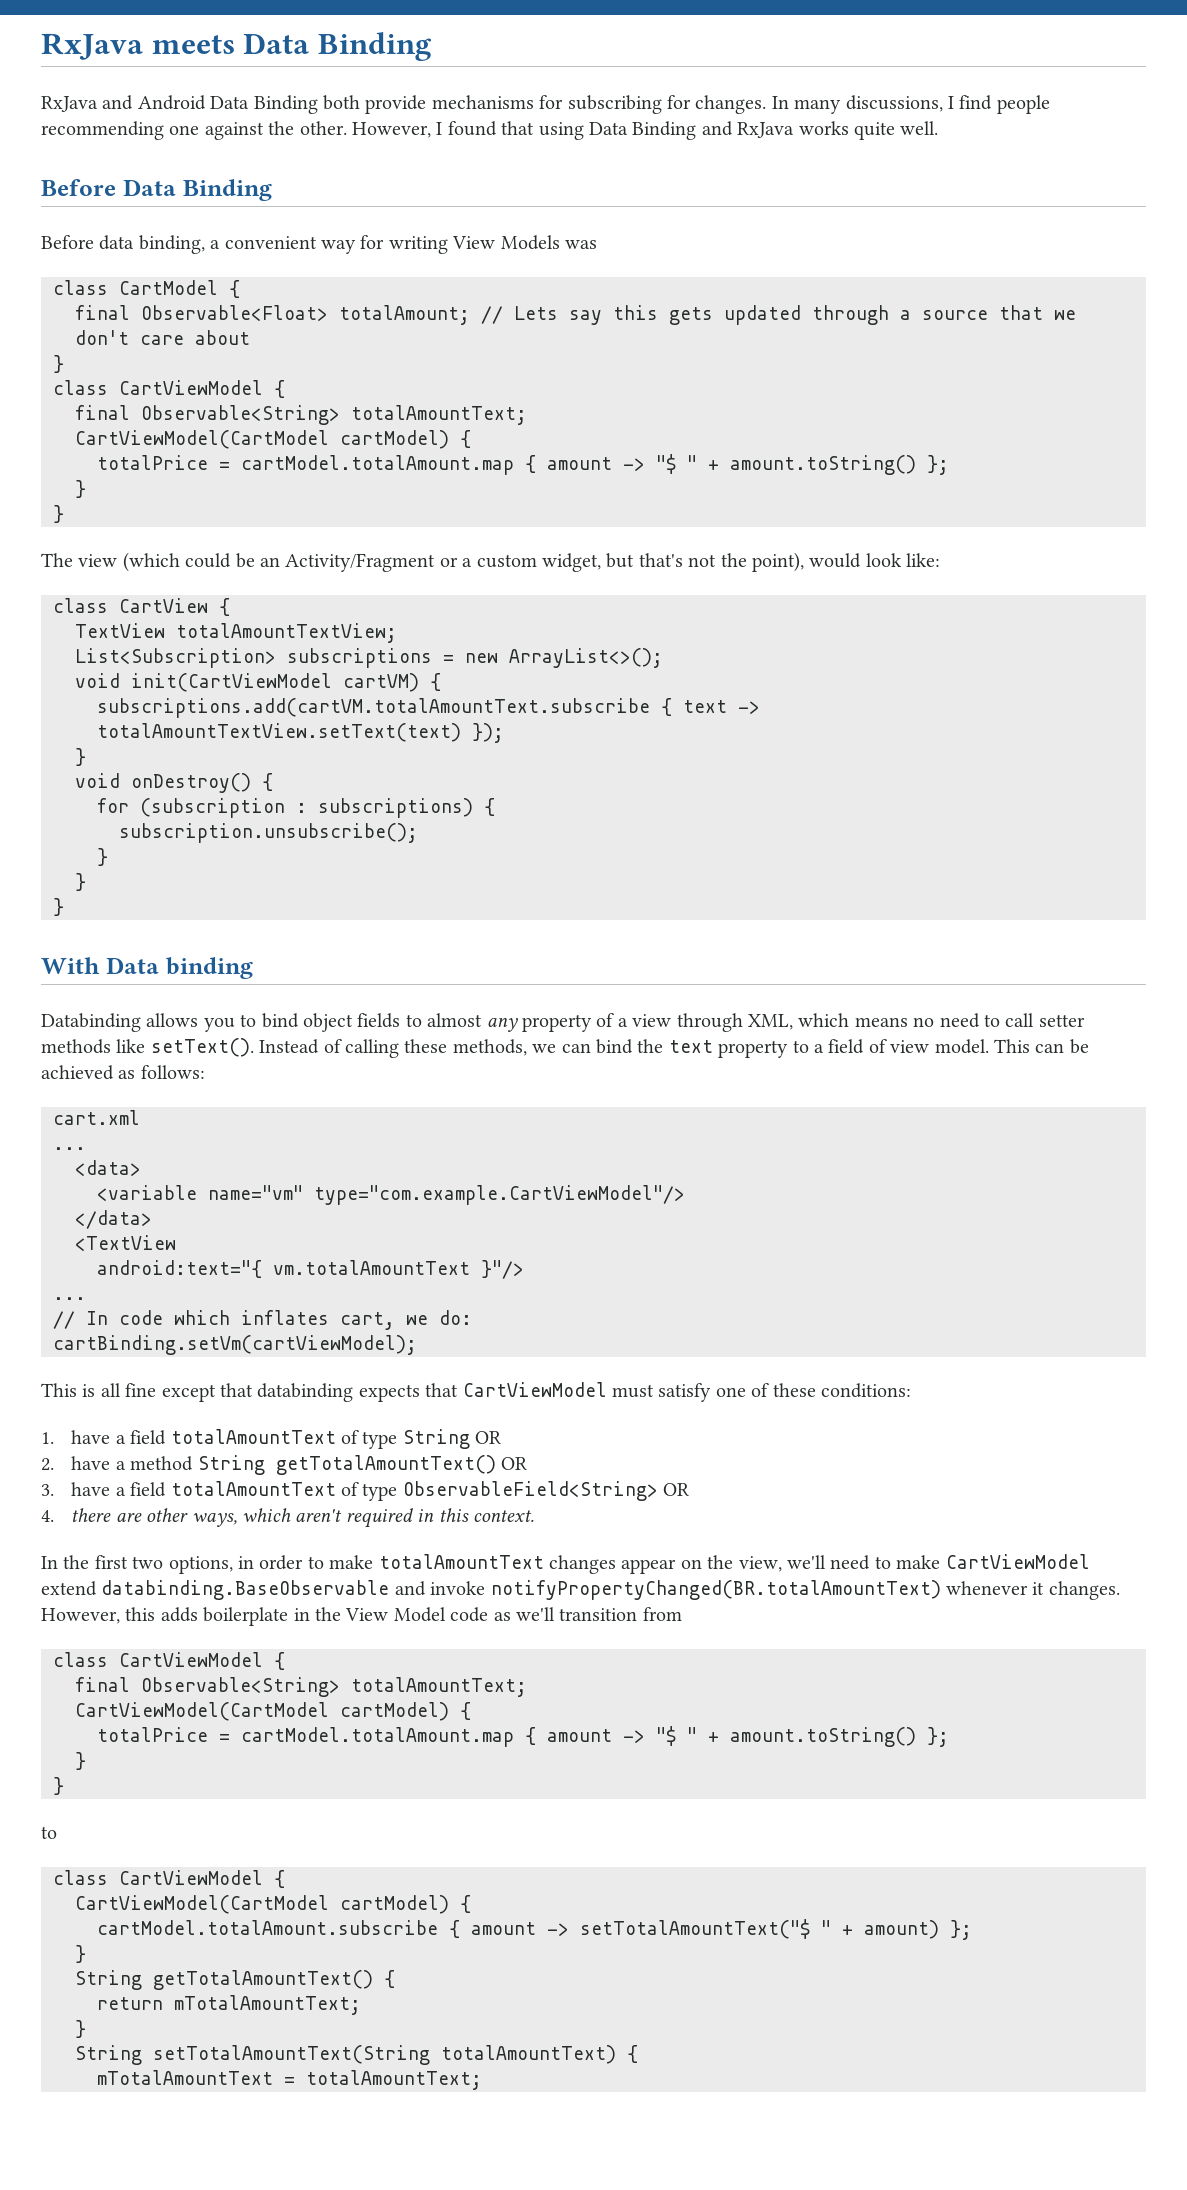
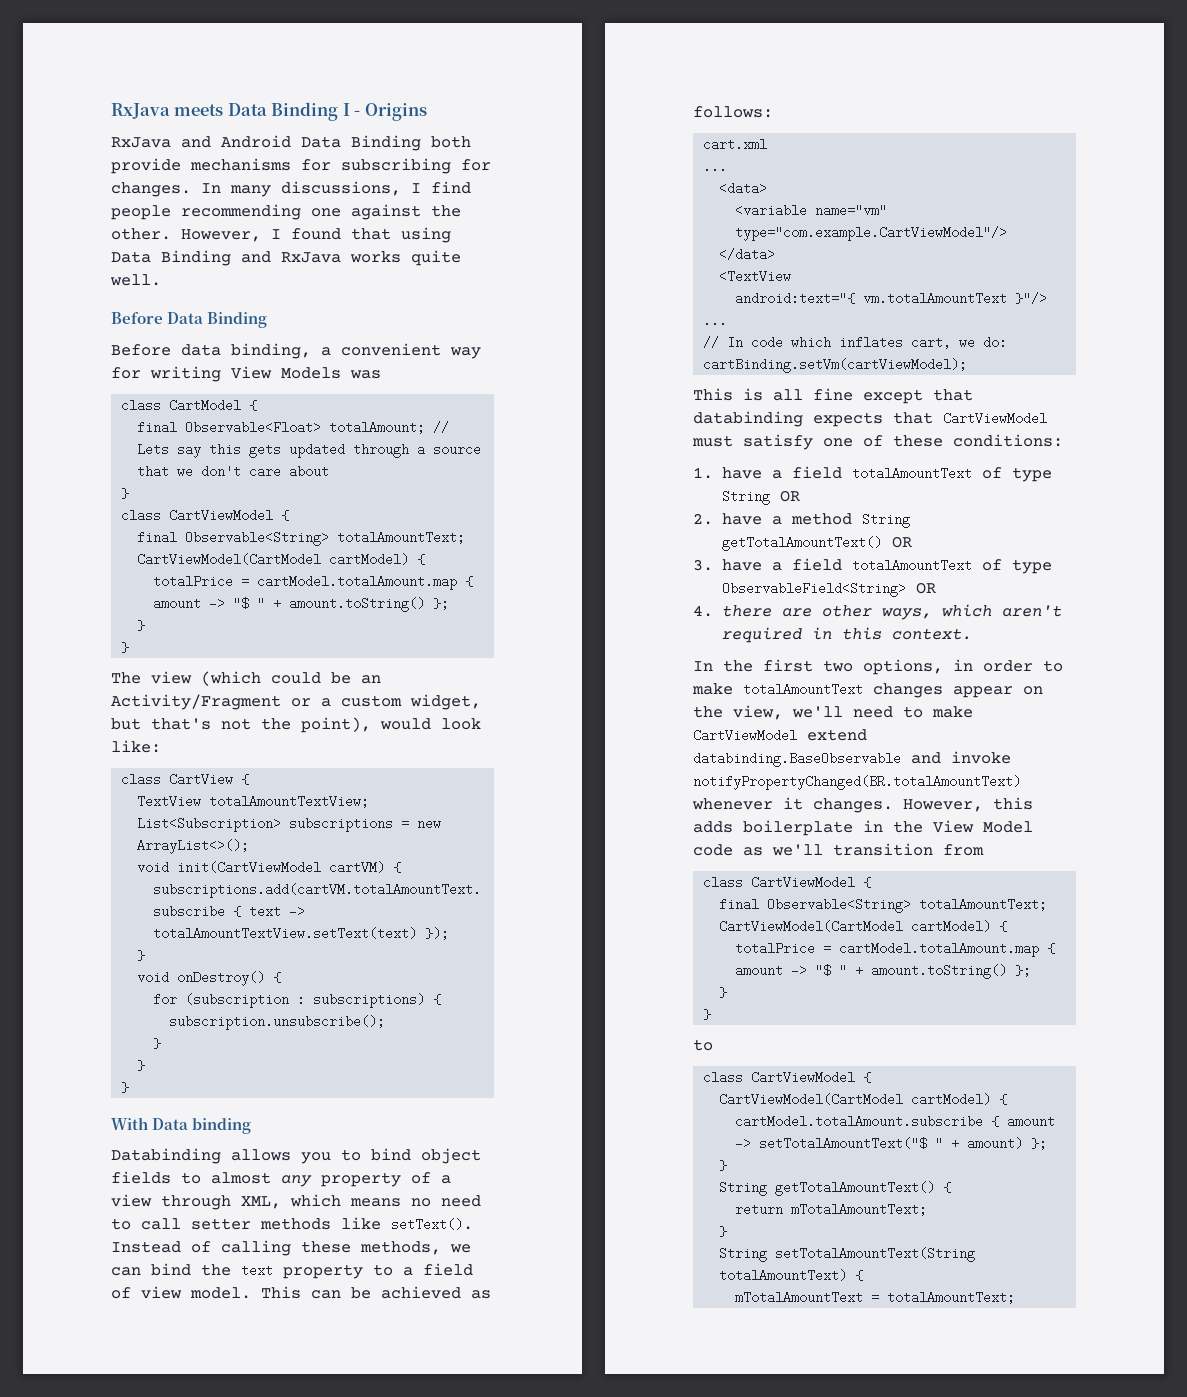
(432, 46) none -> [342,103,427,121] I - Origins

